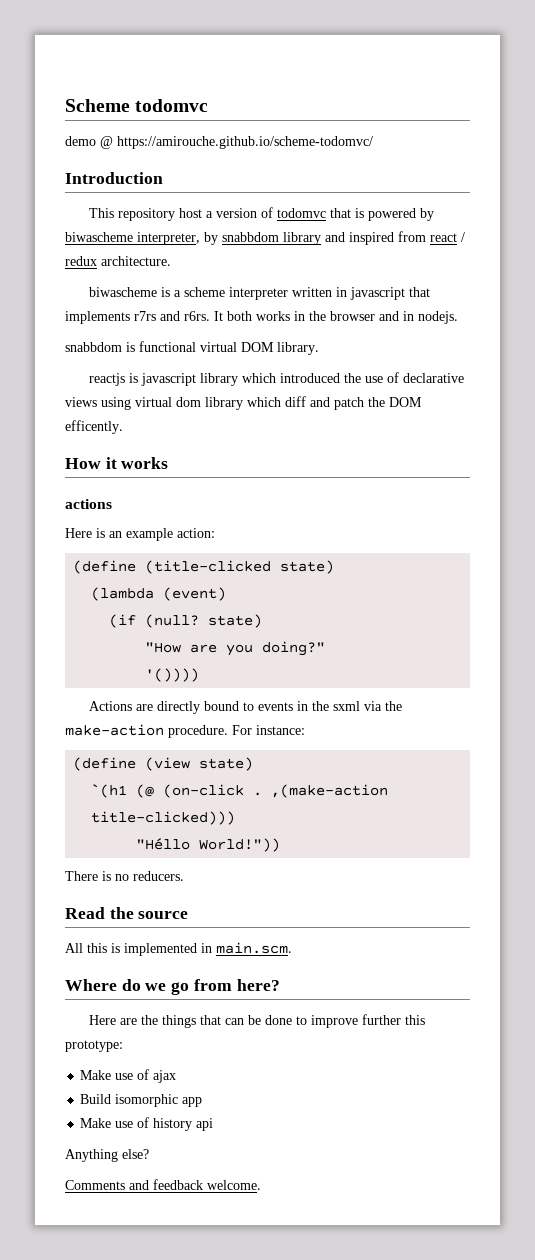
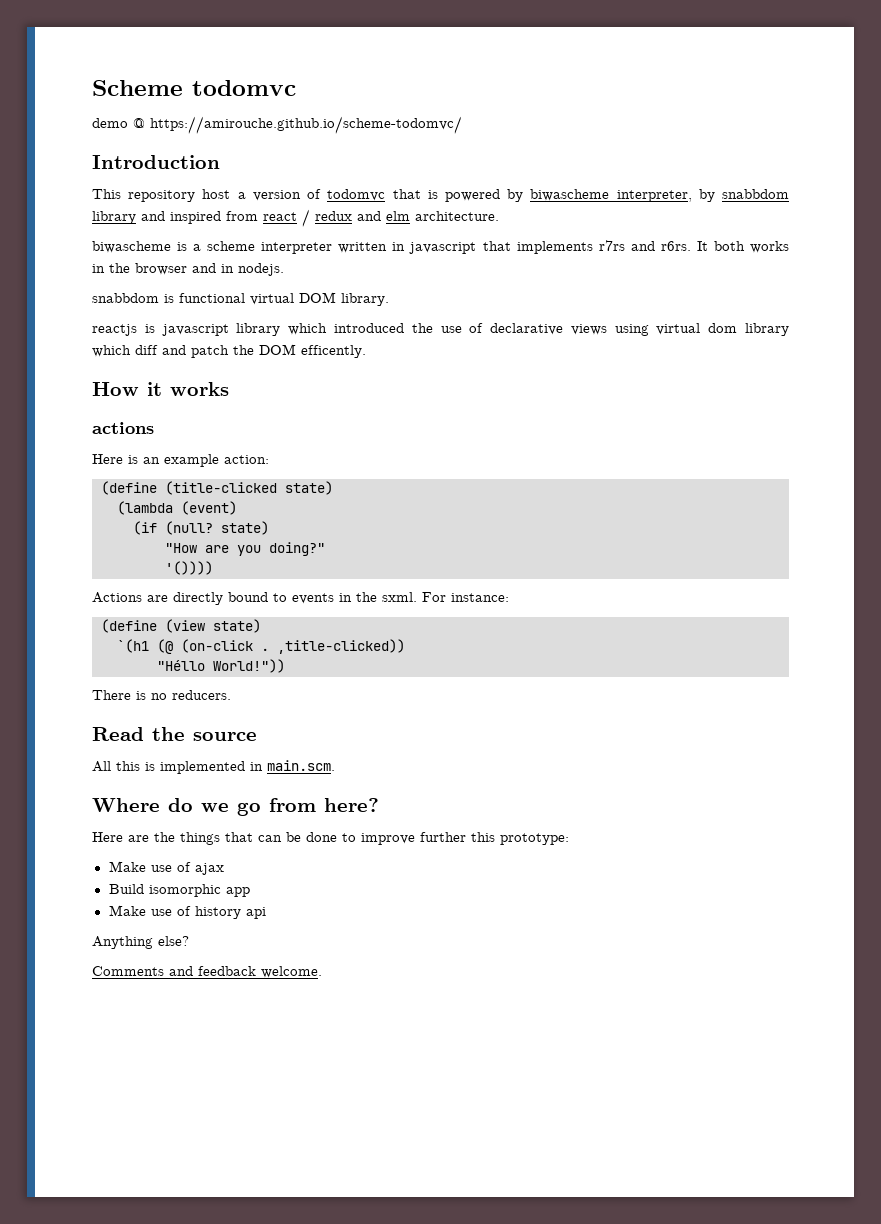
(97, 261) none -> [357,211,410,221] and elm
[332,701,402,711] [65,724,228,738] sxml via the make-action procedure. -> [382,592,417,602] sxml.
[271,784,389,798] [91,811,236,825] ,(make-action title-clicked))) -> [277,639,405,654] ,title-clicked))

